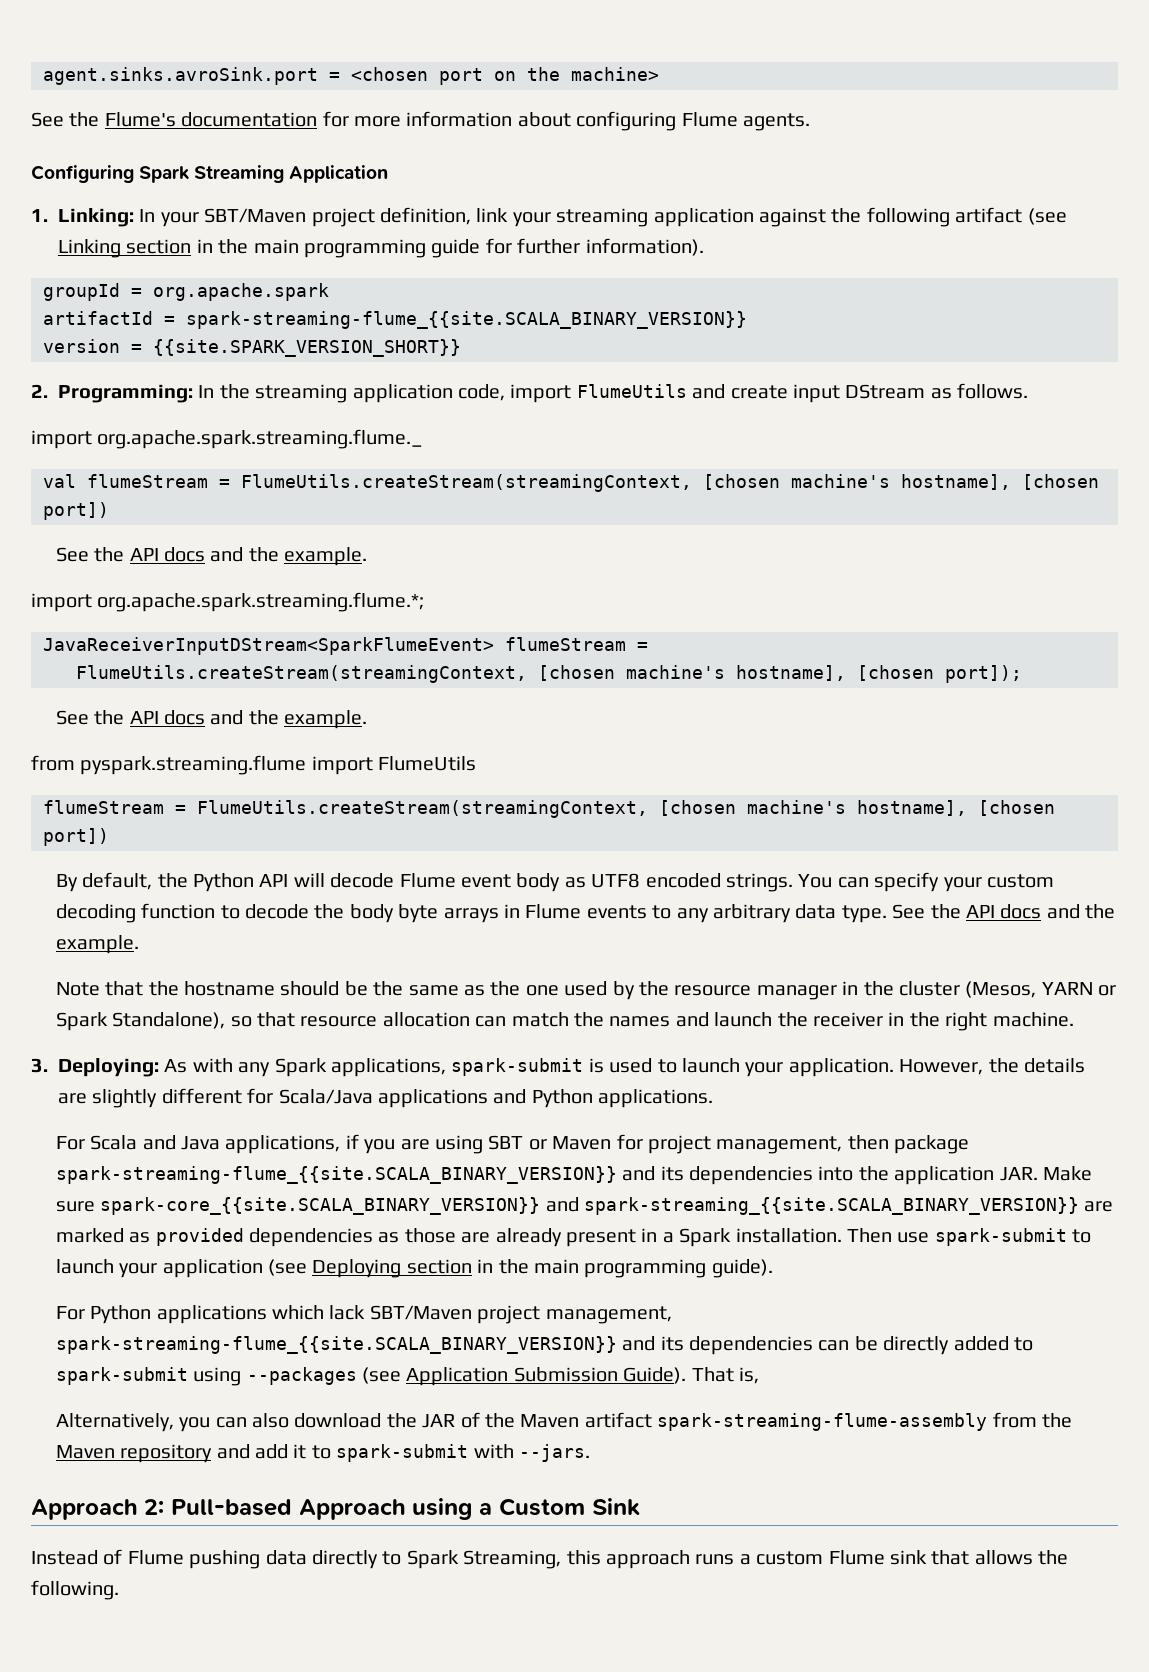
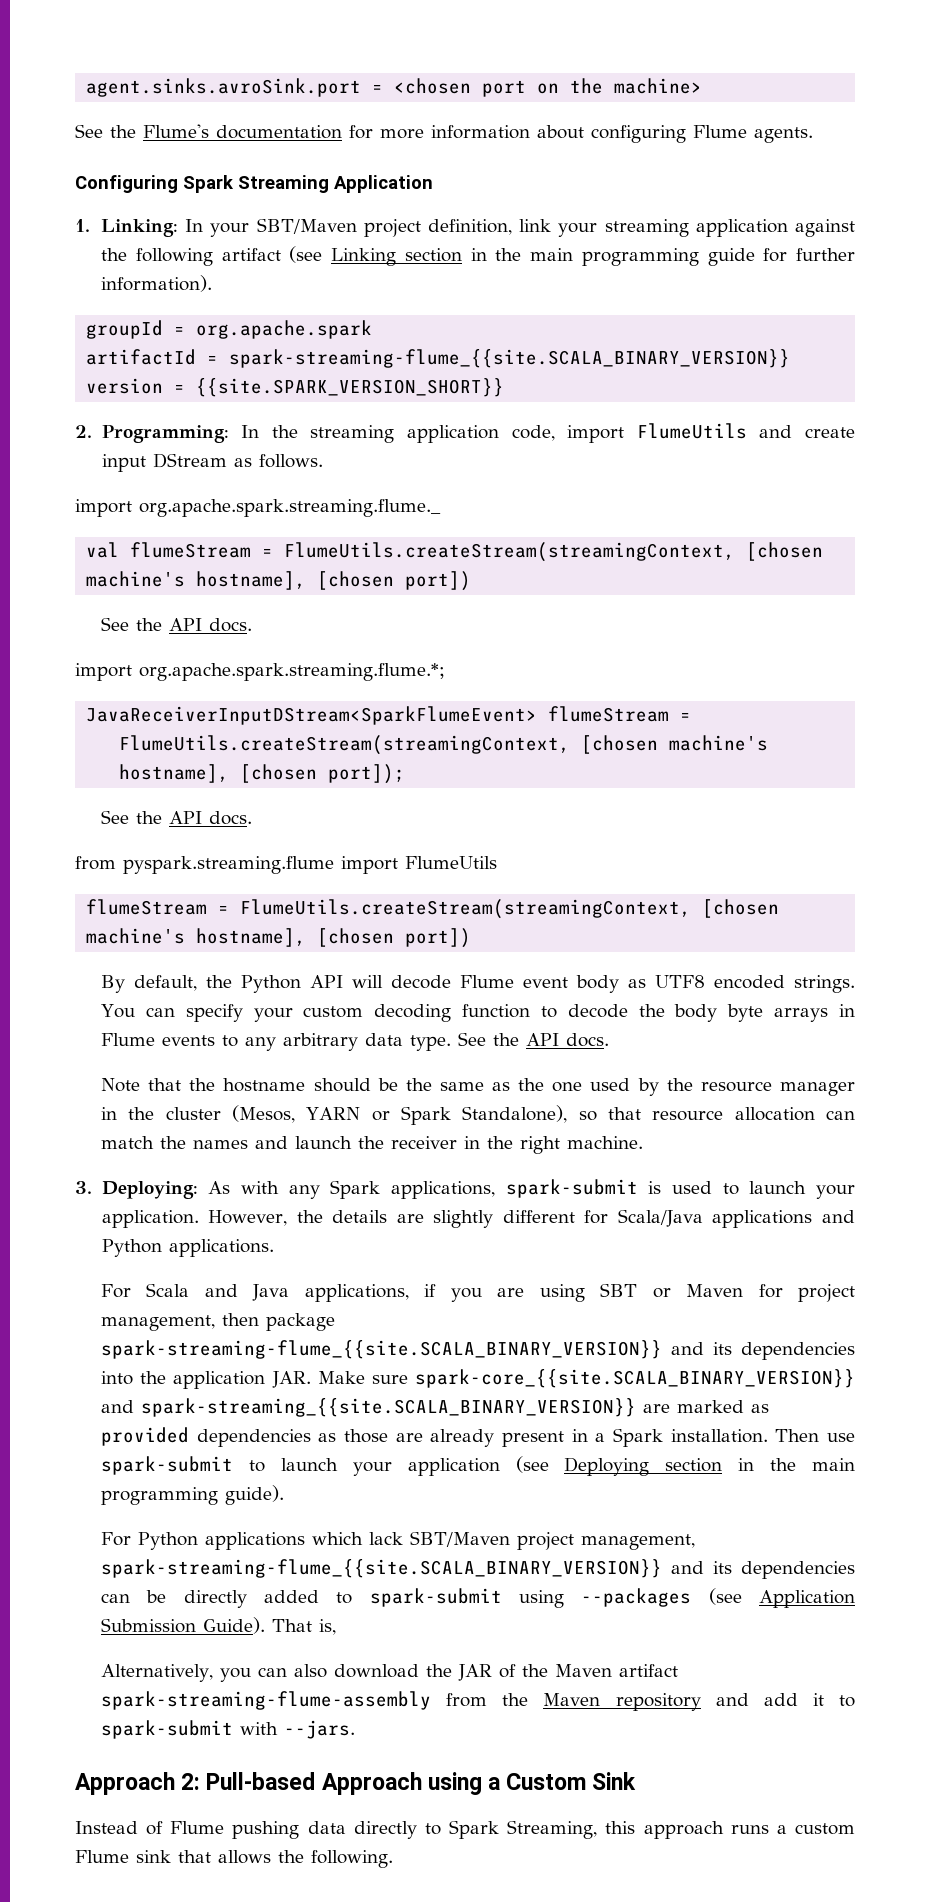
[163,547,368,566] docs and the example. -> [209,618,253,632] docs.
[163,710,368,729] docs and the example. -> [209,811,253,825] docs.
[1000,904,1116,919] [55,935,139,954] docs and the example. -> [566,1033,610,1047] docs.

